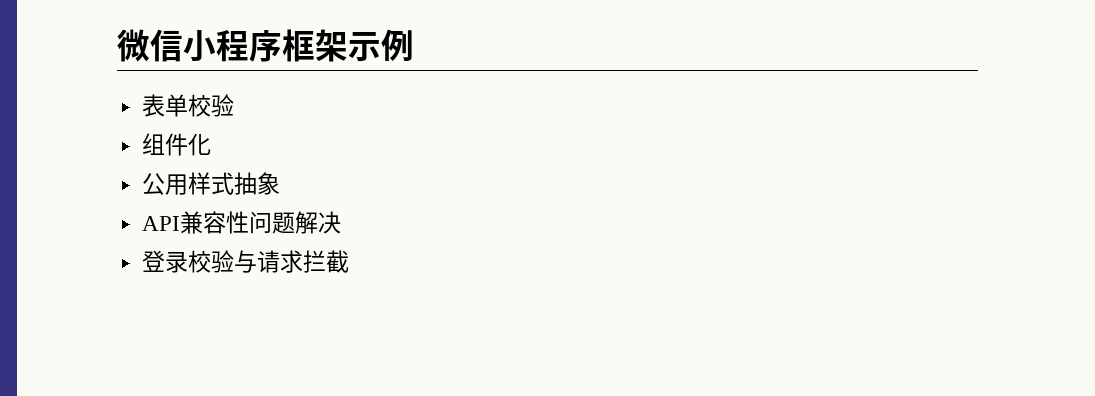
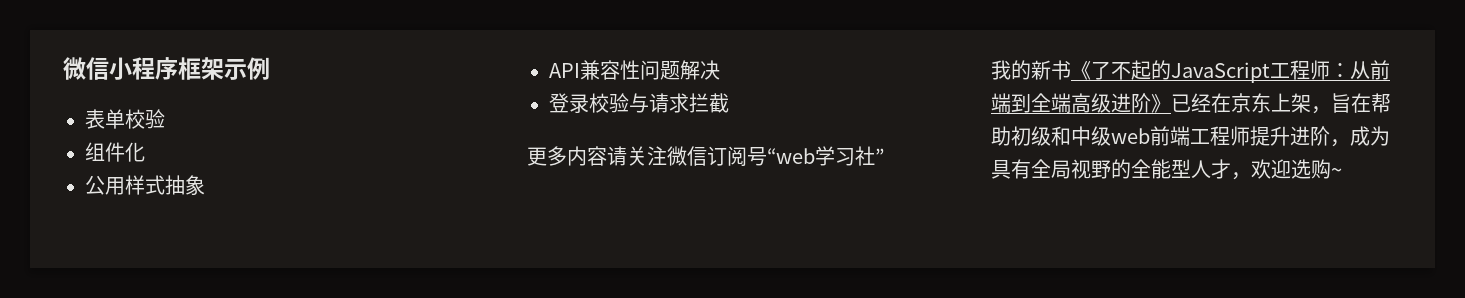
(350, 261) none -> [527,146,884,166] [991,60,1390,83] [991,93,1391,114] [991,126,1390,147] [991,159,1342,180] // 更多内容请关注微信订阅号“web学习社” // 我的新书《了不起的JavaScript工程师：从前端到全端高级进阶》已经在京东上架，旨在帮助初级和中级web前端工程师提升进阶，成为具有全局视野的全能型人才，欢迎选购~

